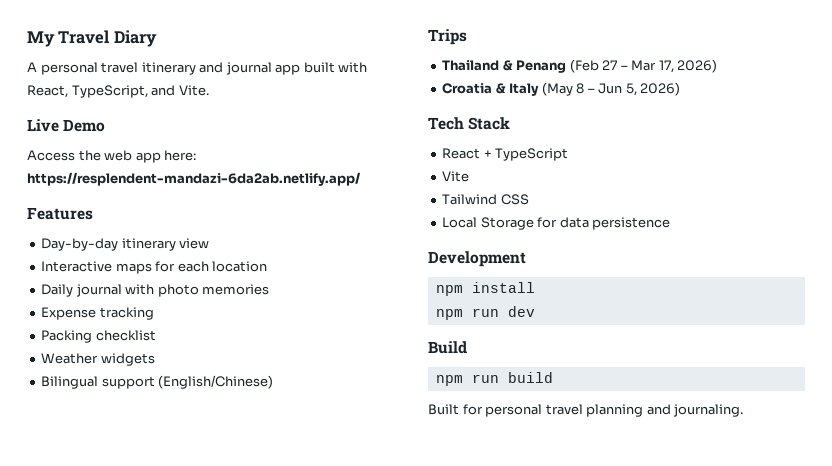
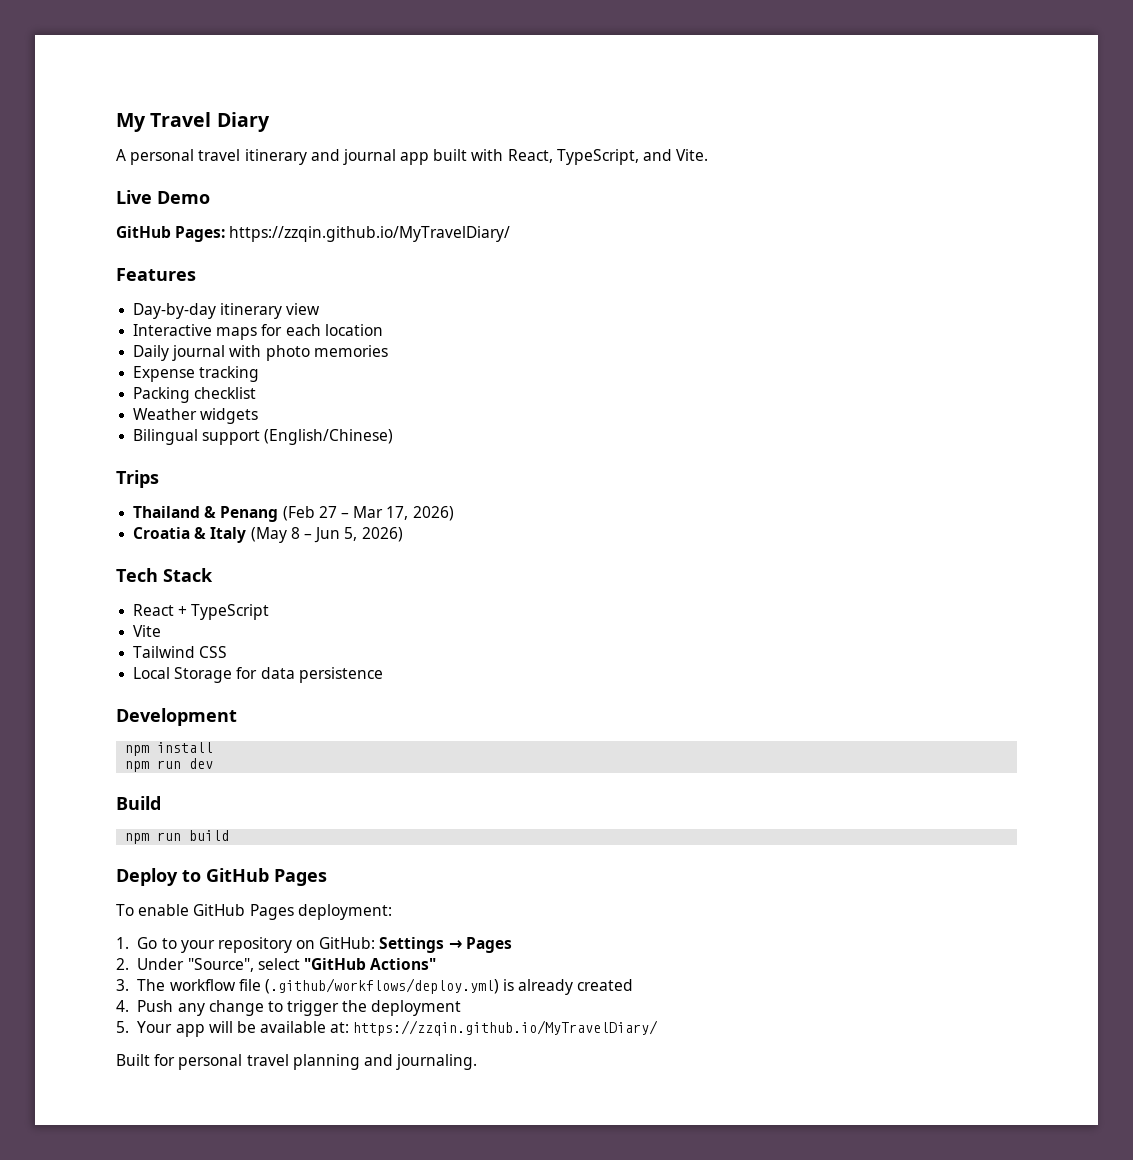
[27,150,197,163] [27,172,361,186] Access the web app here: https://resplendent-mandazi-6da2ab.netlify.app/ -> [116,226,511,242] GitHub Pages: https://zzqin.github.io/MyTravelDiary/
(553, 377) none -> [116,868,327,886] [116,904,392,920] [116,937,512,953] [116,958,437,972] [116,978,634,995] [116,1000,462,1016] [116,1020,659,1037] // Deploy to GitHub Pages // To enable GitHub Pages deployment: // 1. Go to your repository on GitHub: Settings → Pages // 2. Under "Source", select "GitHub Actions" // 3. The workflow file (.github/workflows/deploy.yml) is already created // 4. Push any change to trigger the deployment // 5. Your app will be available at: https://zzqin.github.io/MyTravelDiary/

